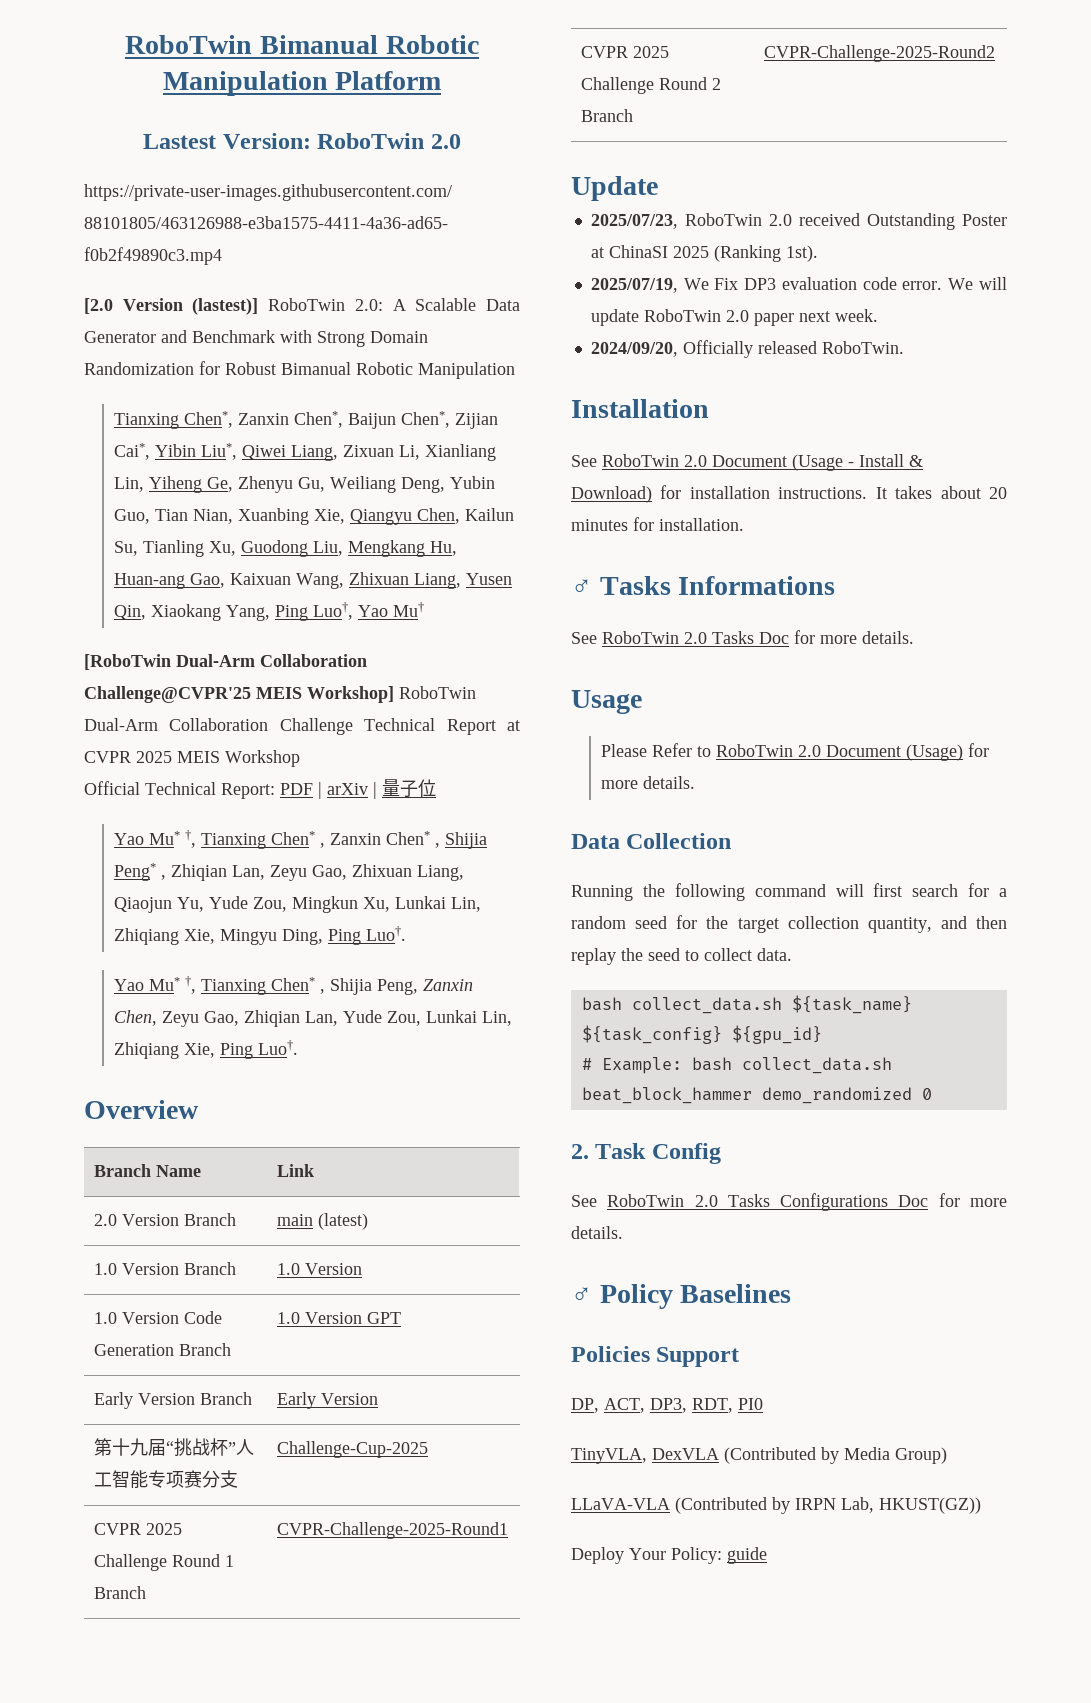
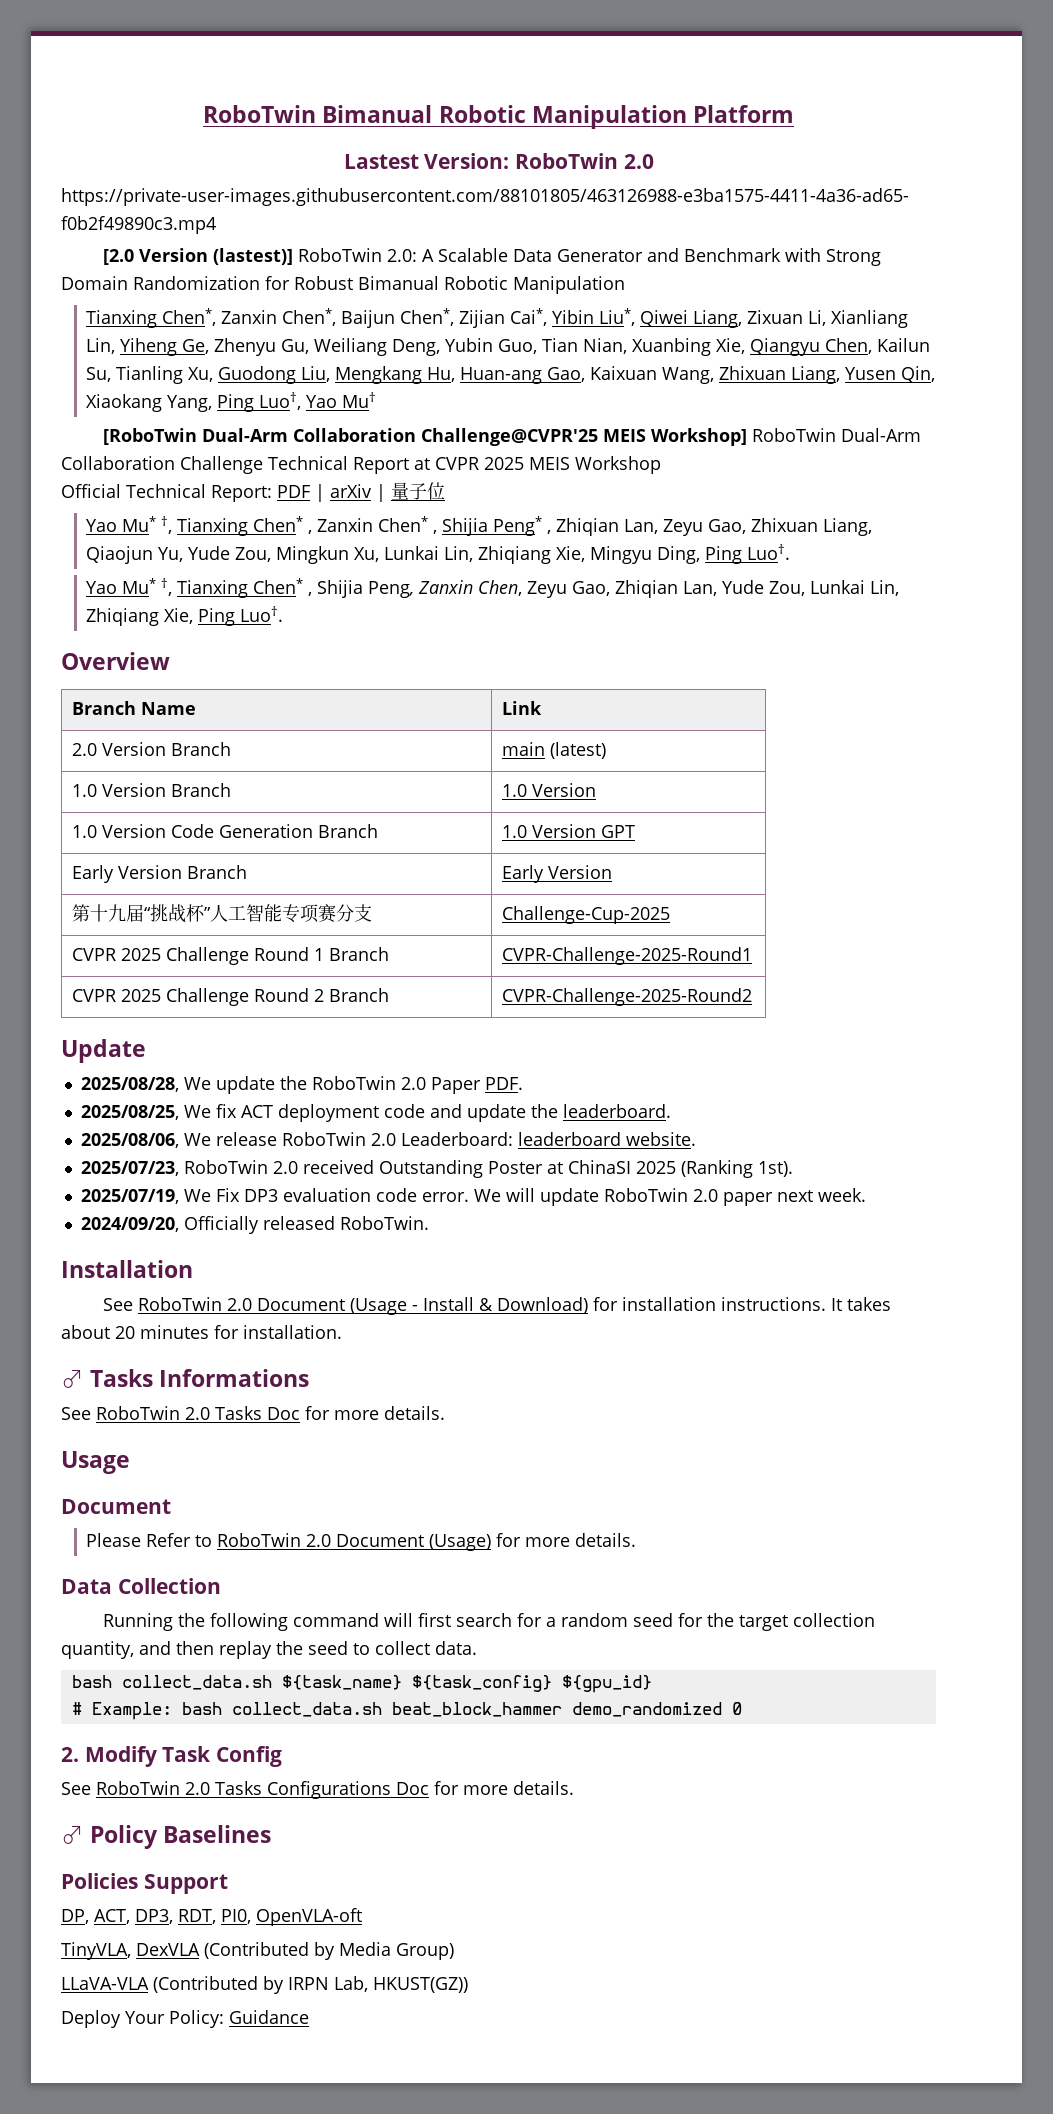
(658, 188) none -> [80,1076,523,1094] [80,1104,671,1122] [80,1132,696,1148] // 2025/08/28, We update the RoboTwin 2.0 Paper PDF. // 2025/08/25, We fix ACT deployment code and update the leaderboard. // 2025/08/06, We release RoboTwin 2.0 Leaderboard: leaderboard website.
(642, 702) none -> [61,1499,171,1514] // Document
(589, 1151) none -> [84,1746,157,1767] Modify
[738,1398,763,1410] PI0 -> [221,1908,362,1926] PI0, OpenVLA-oft
[727,1547,767,1564] guide -> [228,2010,309,2024] Guidance

